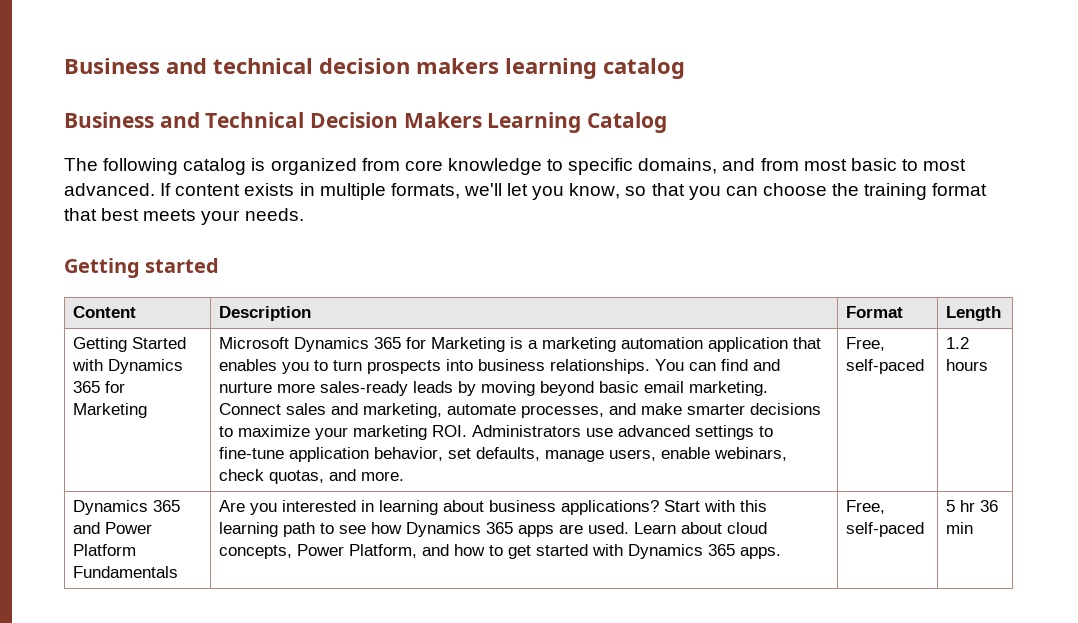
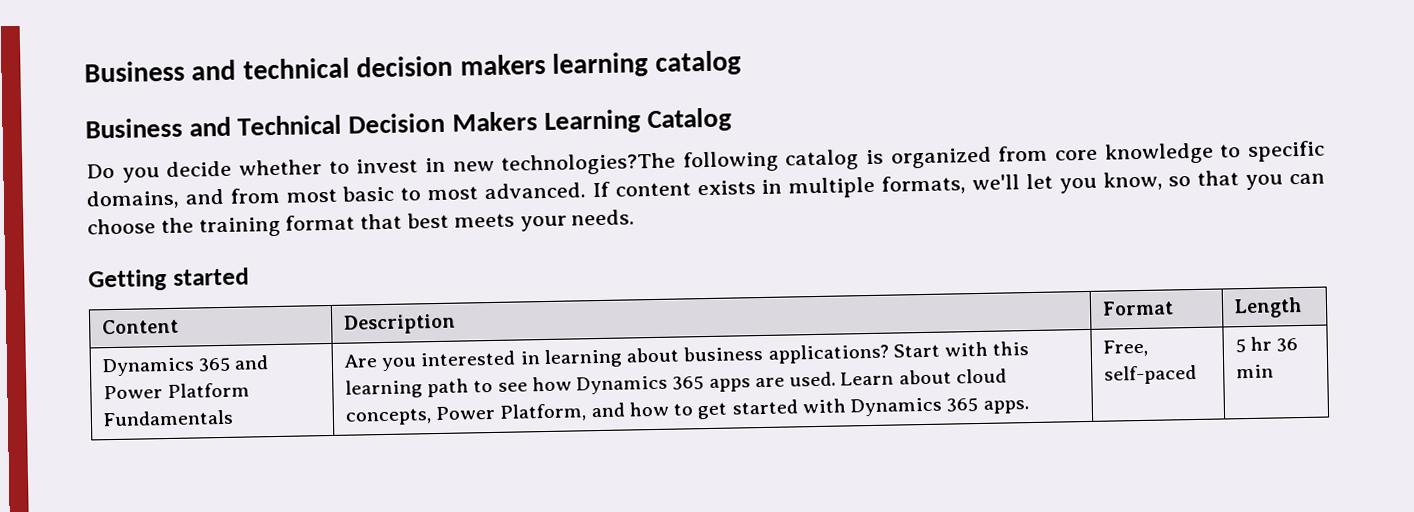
[64,158,98,171] The -> [86,152,677,183] Do you decide whether to invest in new technologies?The
[72,337,186,352] [71,359,183,374] [72,381,125,393] [72,403,147,418] [218,337,821,352] [218,359,780,374] [218,381,768,396] [218,403,821,418] [218,425,773,440] [218,447,787,462] [218,469,404,484] [845,337,885,351] [845,359,924,374] [945,337,969,349] [945,359,988,371] // Getting Started with Dynamics 365 for Marketing | Microsoft Dynamics 365 for Marketing is a marketing automation application that enables you to turn prospects into business relationships. You can find and nurture more sales-ready leads by moving beyond basic email marketing. Connect sales and marketing, automate processes, and make smarter decisions to maximize your marketing ROI. Administrators use advanced settings to fine-tune application behavior, set defaults, manage users, enable webinars, check quotas, and more. | Free, self-paced | 1.2 hours -> (1302, 308) none

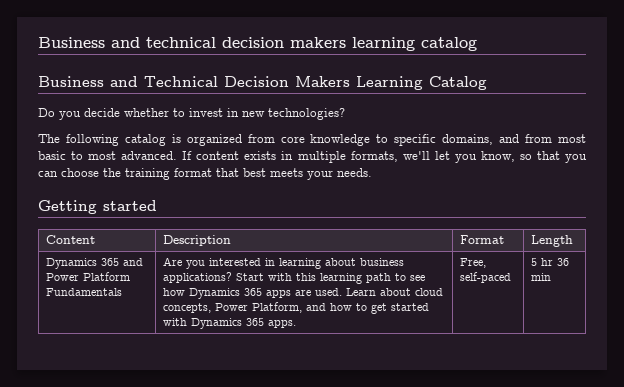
[501,152,677,176] technologies?The -> [268,108,345,120] [38,134,60,143] technologies? // The

